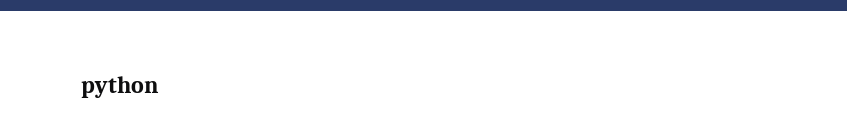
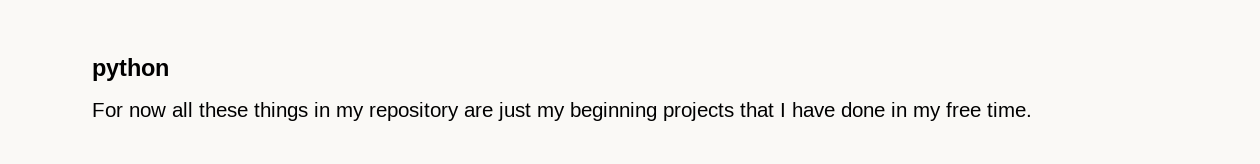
(159, 87) none -> [92,102,1032,121] // For now all these things in my repository are just my beginning projects that I have done in my free time.

